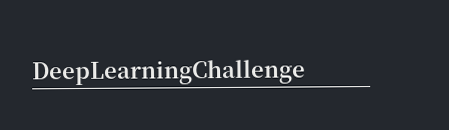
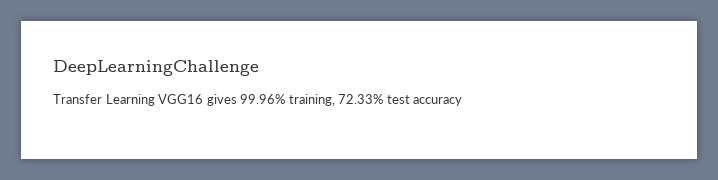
(306, 72) none -> [53,94,463,106] // Transfer Learning VGG16 gives 99.96% training, 72.33% test accuracy

